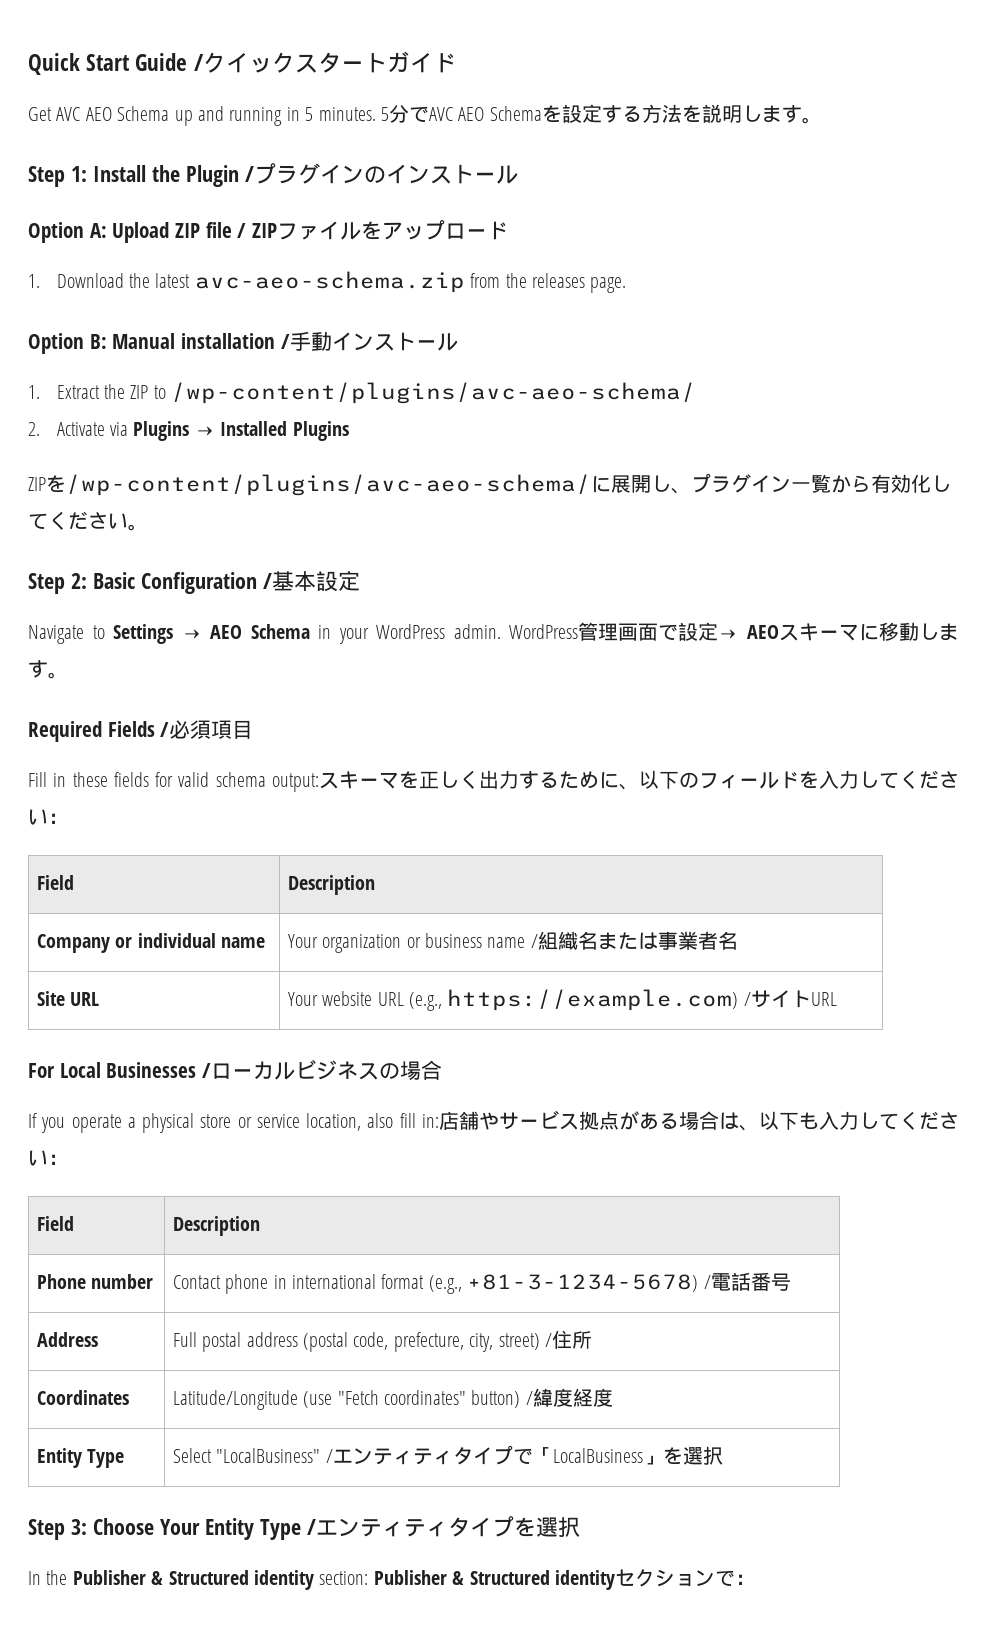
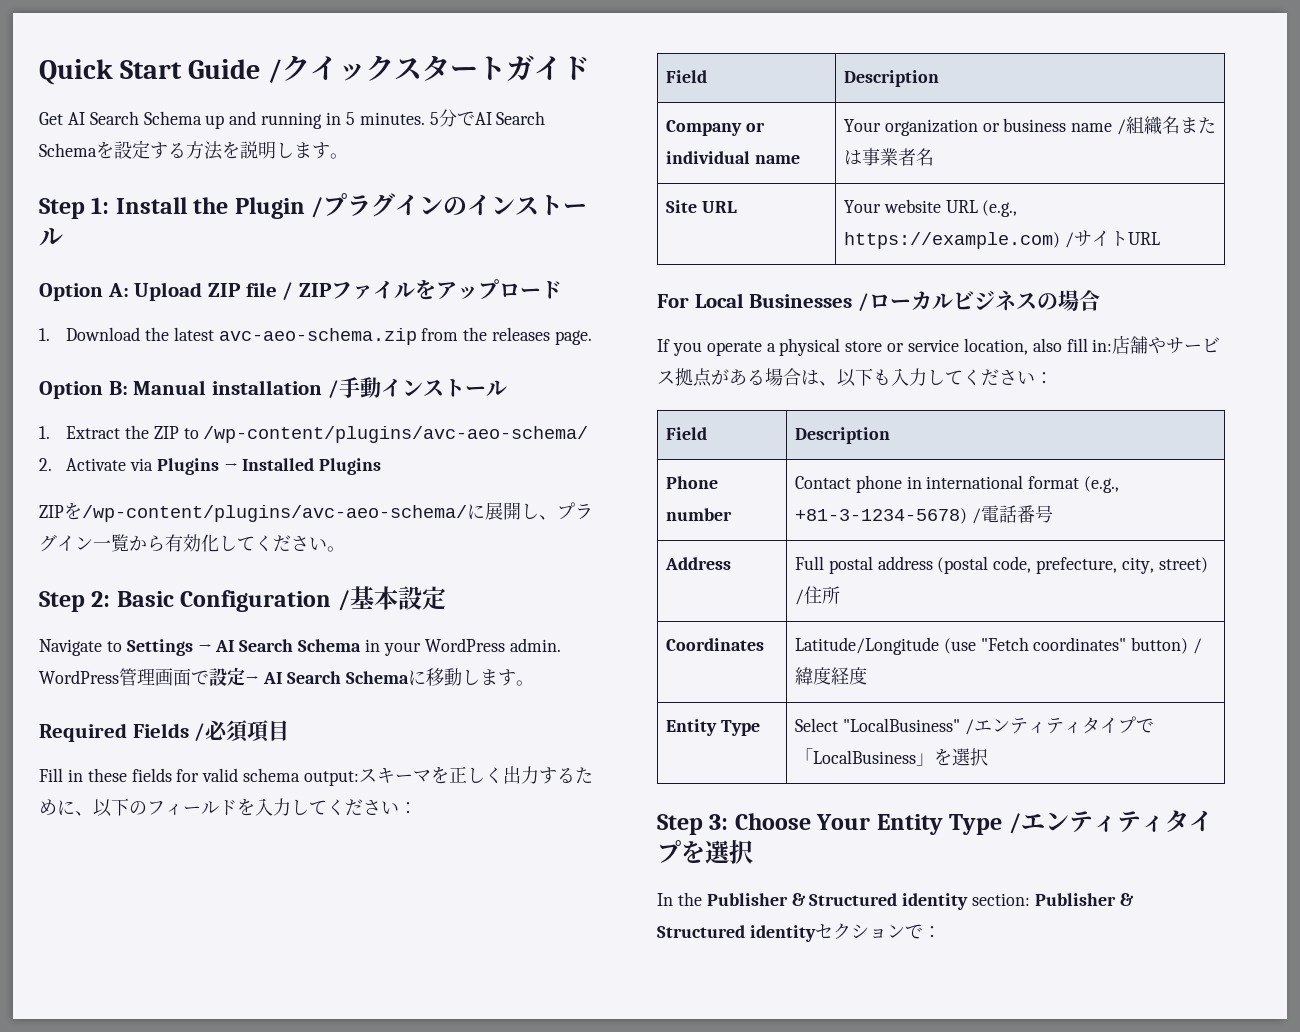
[56,107,112,121] AVC AEO -> [67,111,139,125] AI Search
[428,107,485,121] AVC AEO -> [474,111,546,125] AI Search
[210,625,243,639] AEO -> [215,639,294,652] AI Search
[747,623,859,641] AEOスキーマ -> [262,671,409,684] AI Search Schema

